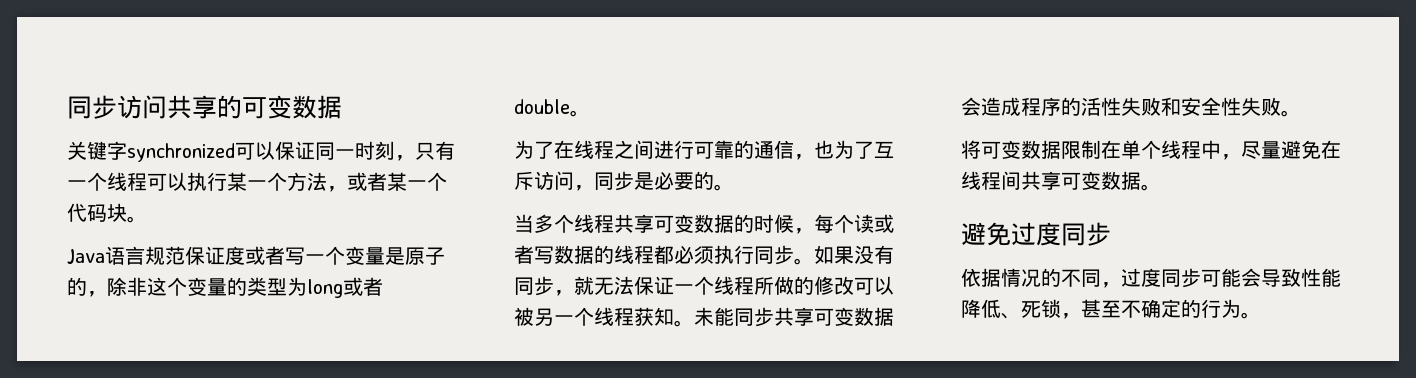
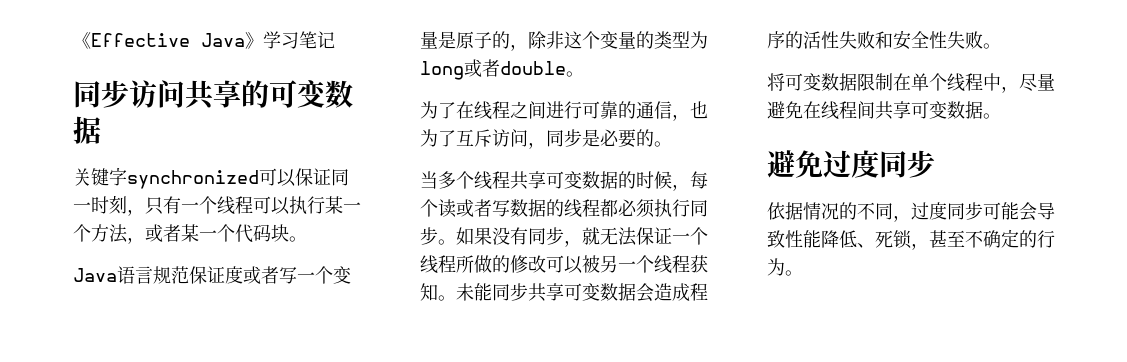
(67, 107) none -> [73,31,335,49] 《Effective Java》学习笔记 //

